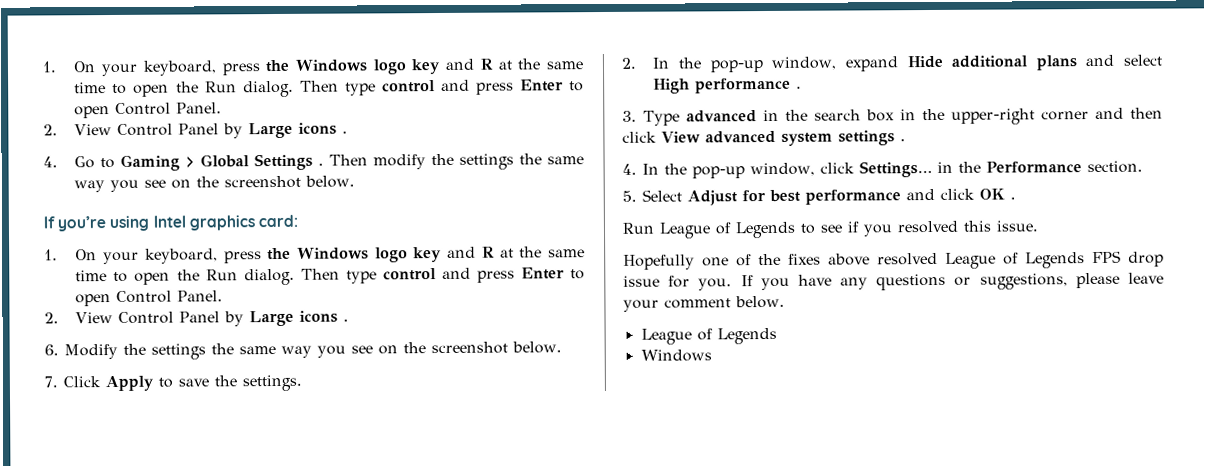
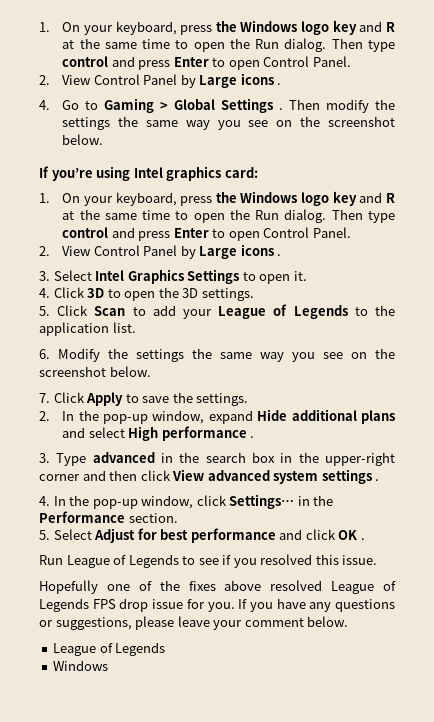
(350, 320) none -> [39,269,307,284] [39,287,254,301] [39,304,395,319] [39,322,136,336] // 3. Select Intel Graphics Settings to open it. // 4. Click 3D to open the 3D settings. // 5. Click Scan to add your League of Legends to the application list.

